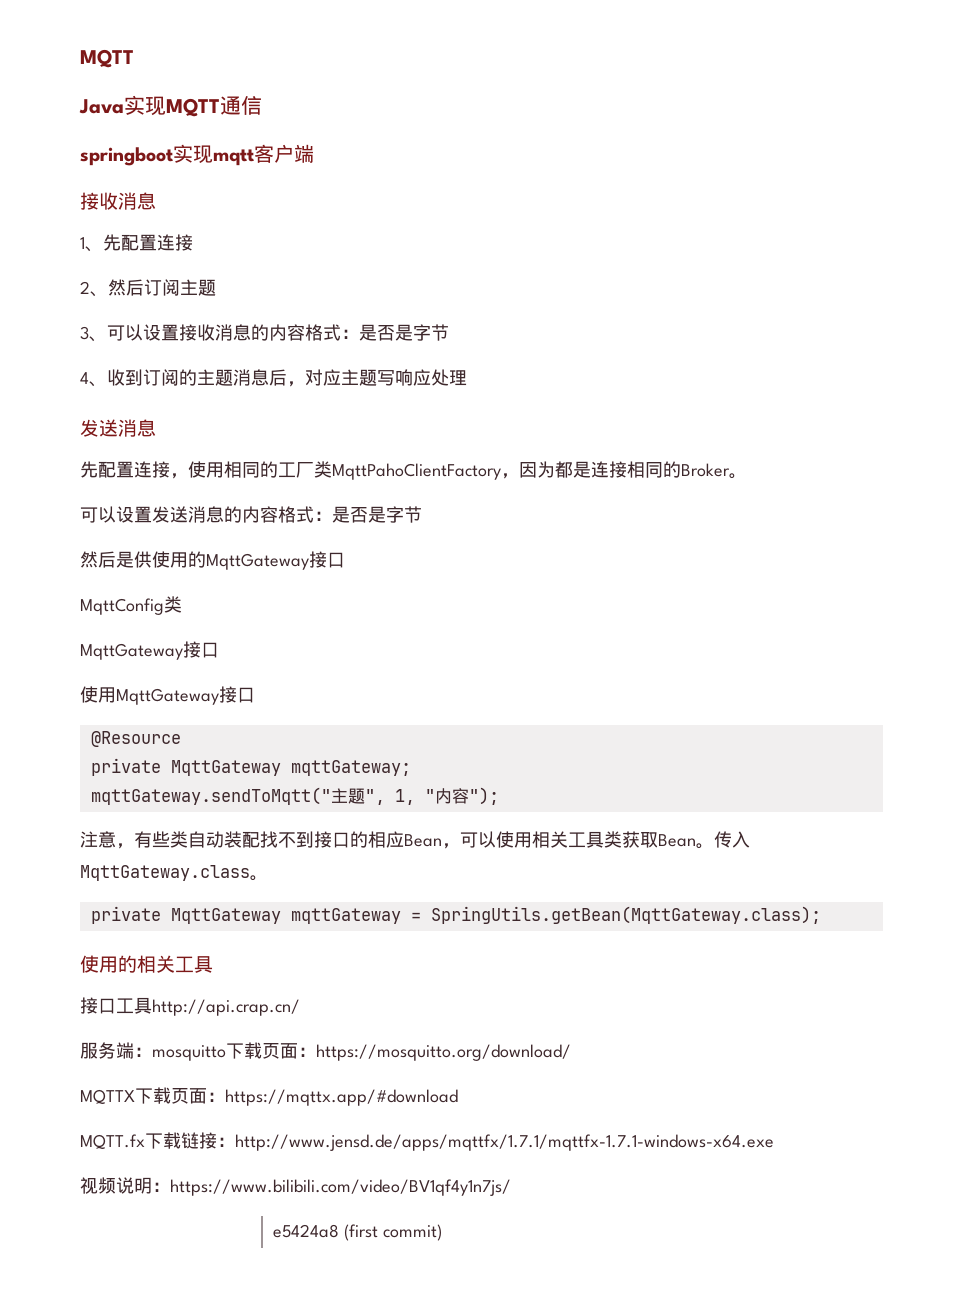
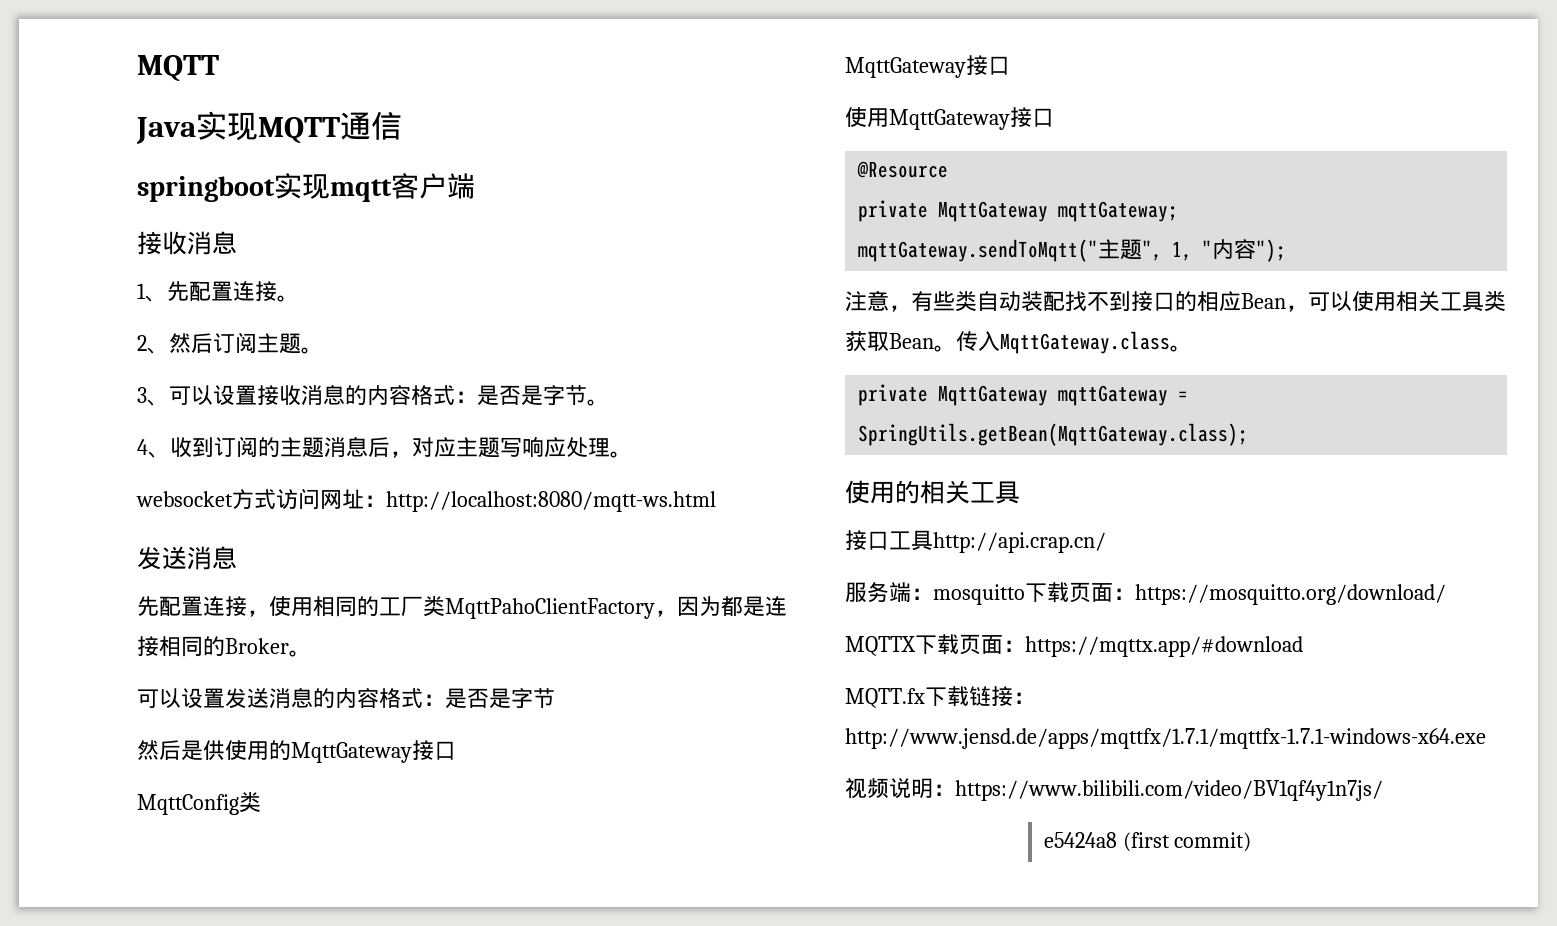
(193, 242) none -> [277,295,299,302] 。
(216, 287) none -> [301,347,323,354] 。
(449, 332) none -> [587,399,609,406] 。
(467, 378) none -> [610,451,632,458] [136,488,716,512] 。 // websocket方式访问网址：http://localhost:8080/mqtt-ws.html

